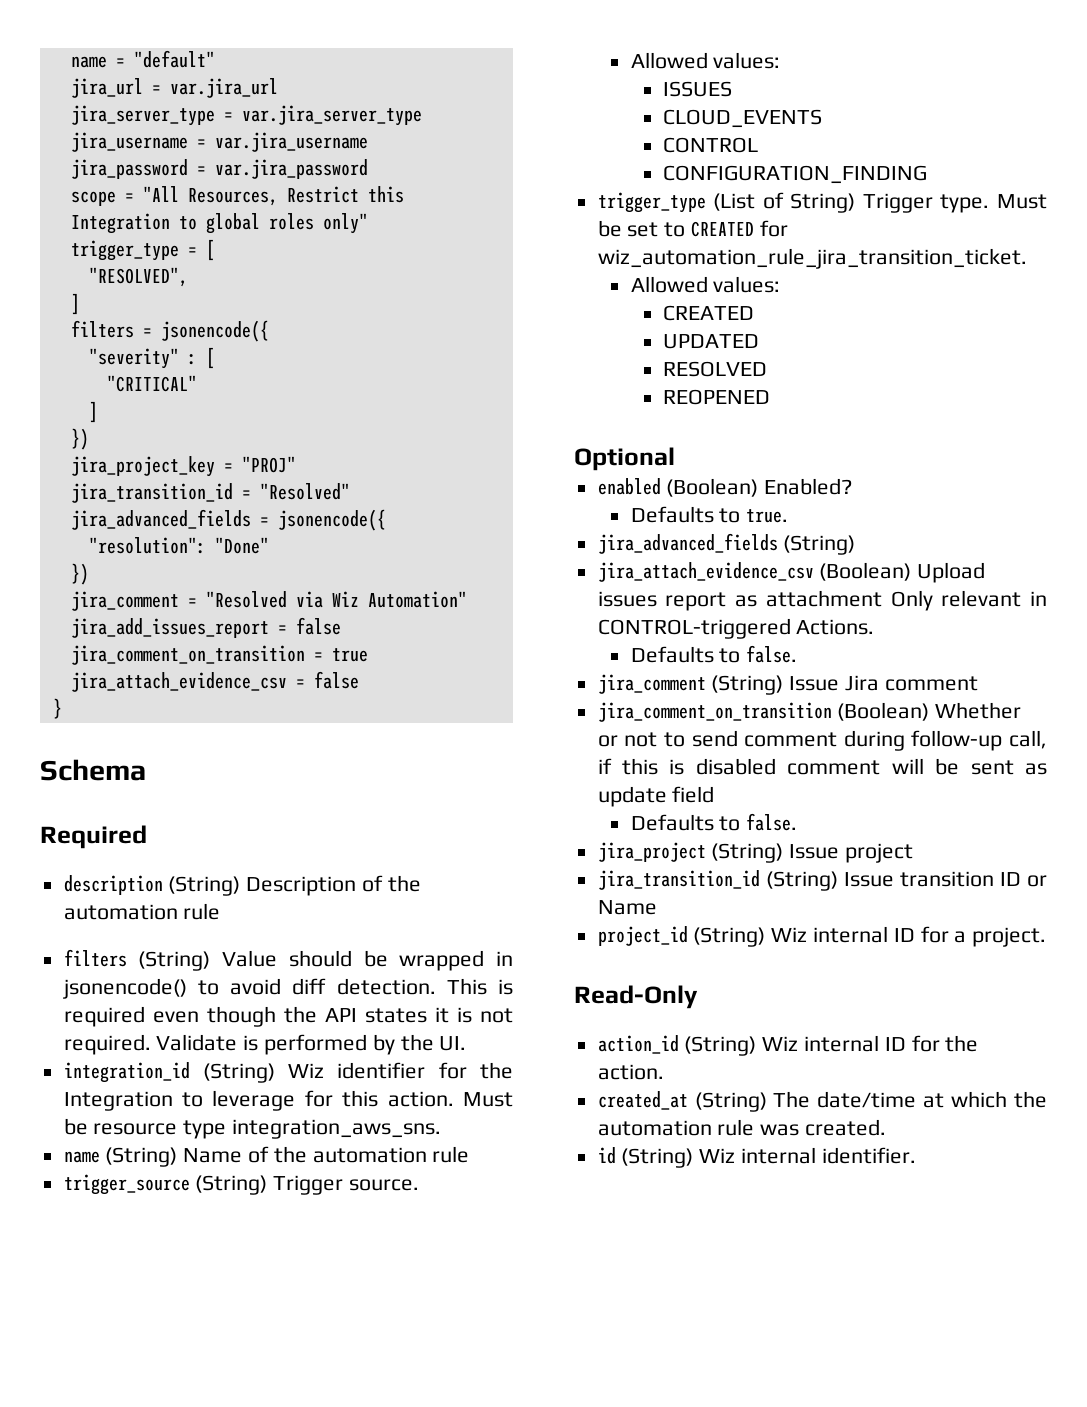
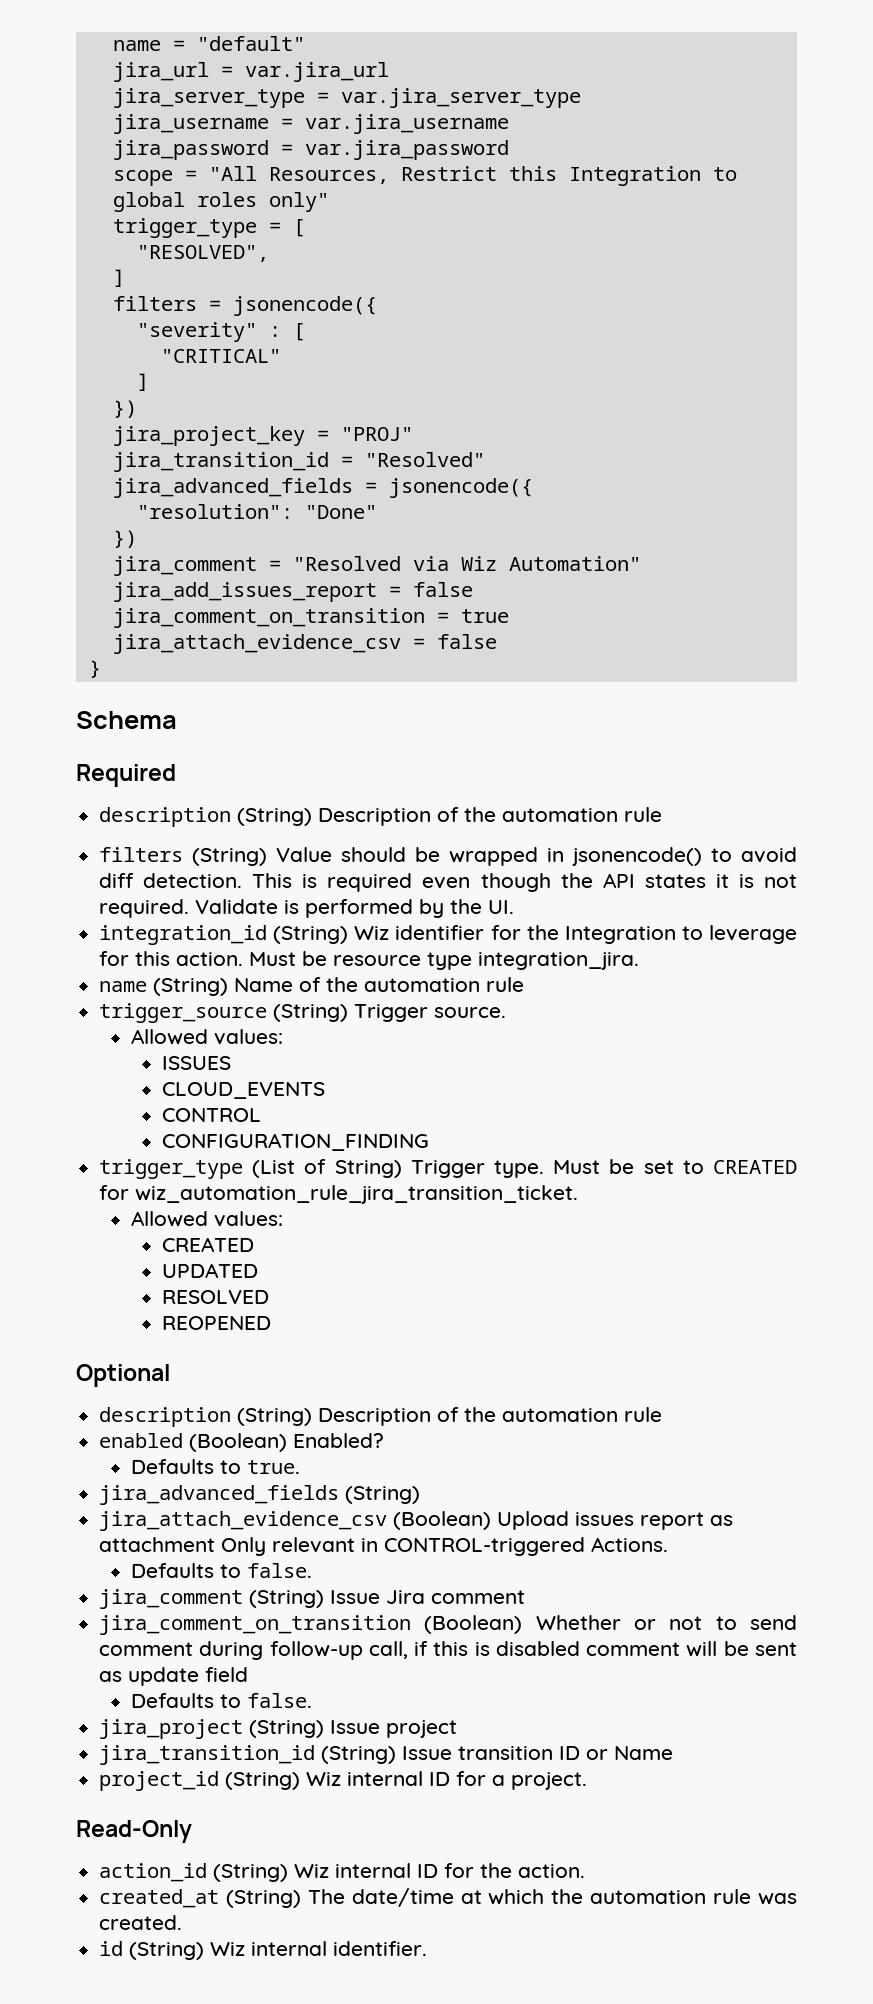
[232,1119,442,1139] integration_aws_sns. -> [478,952,640,970] integration_jira.
(675, 459) none -> [99,1407,663,1427] // description (String) Description of the automation rule

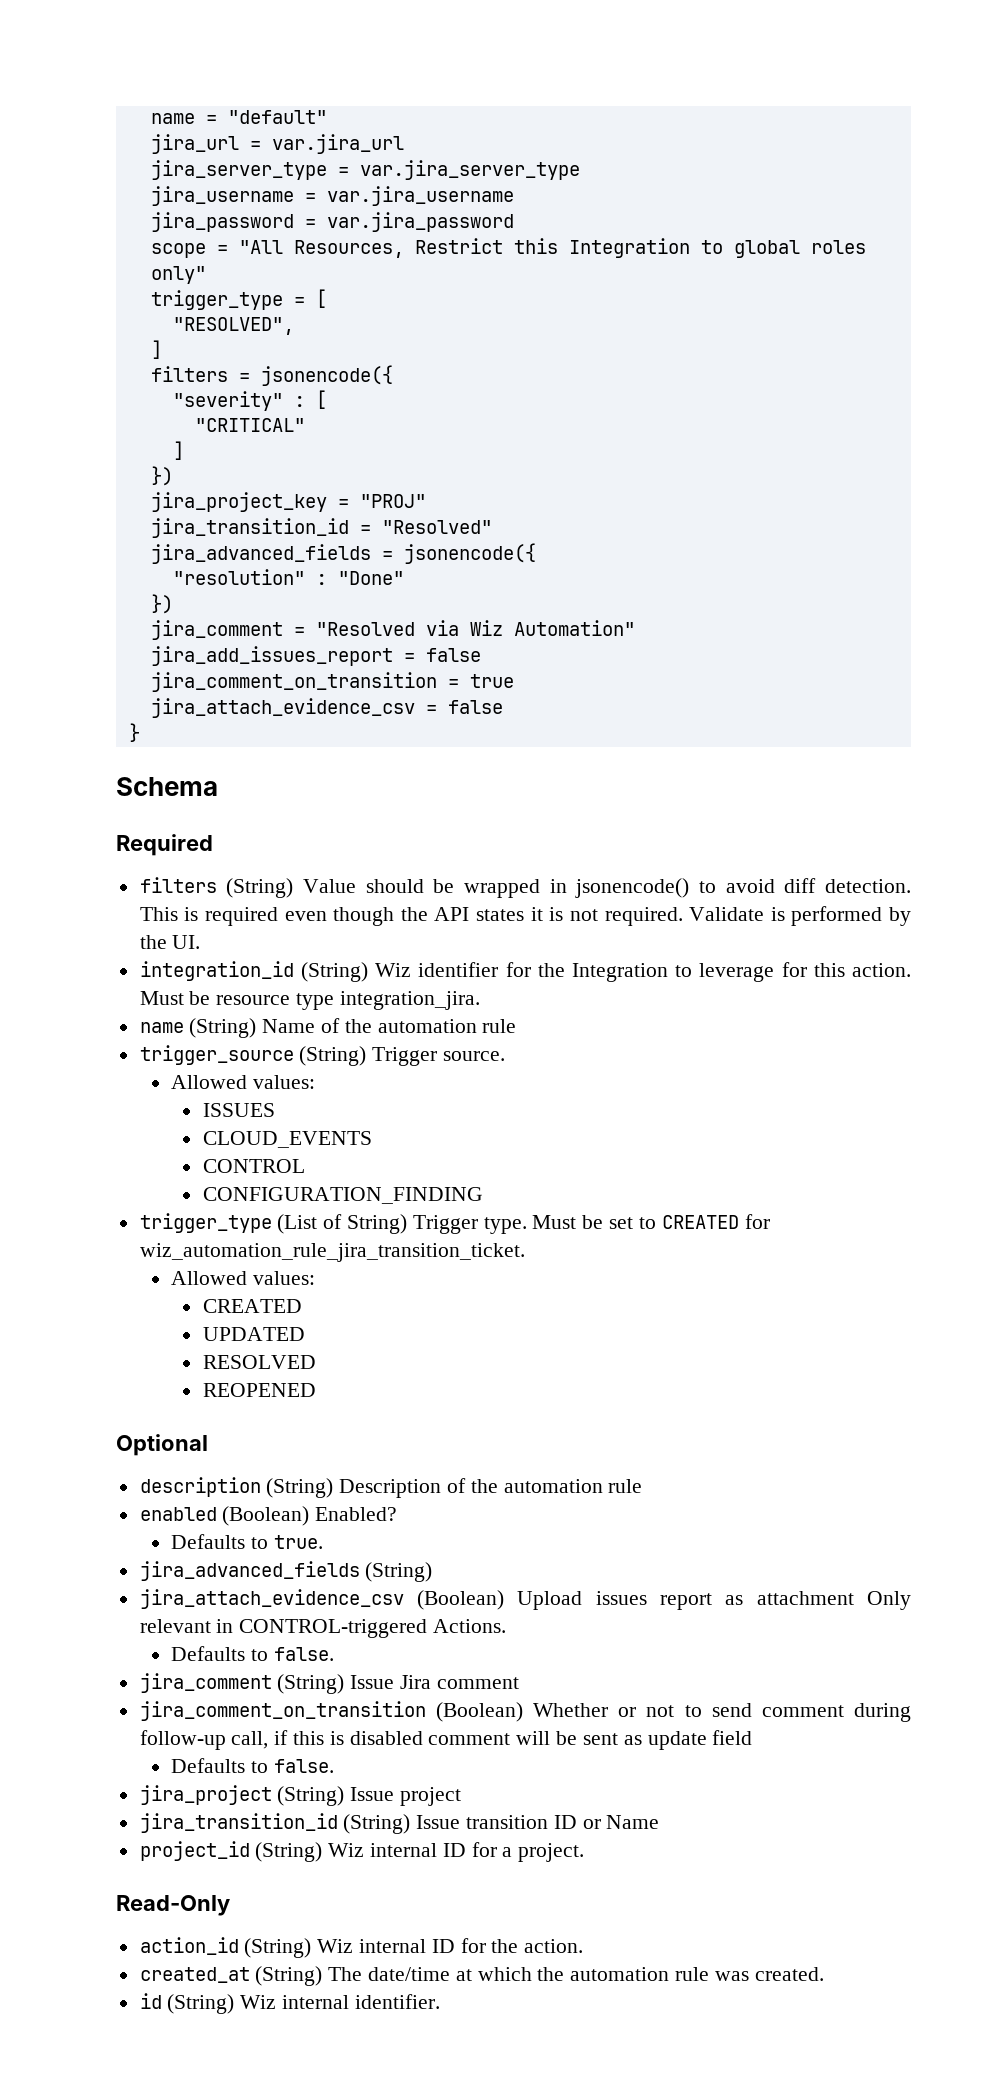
[136,504,293,519] "resolution": -> [172,569,327,585] "resolution" :
[99,807,663,827] // description (String) Description of the automation rule -> (213, 845) none

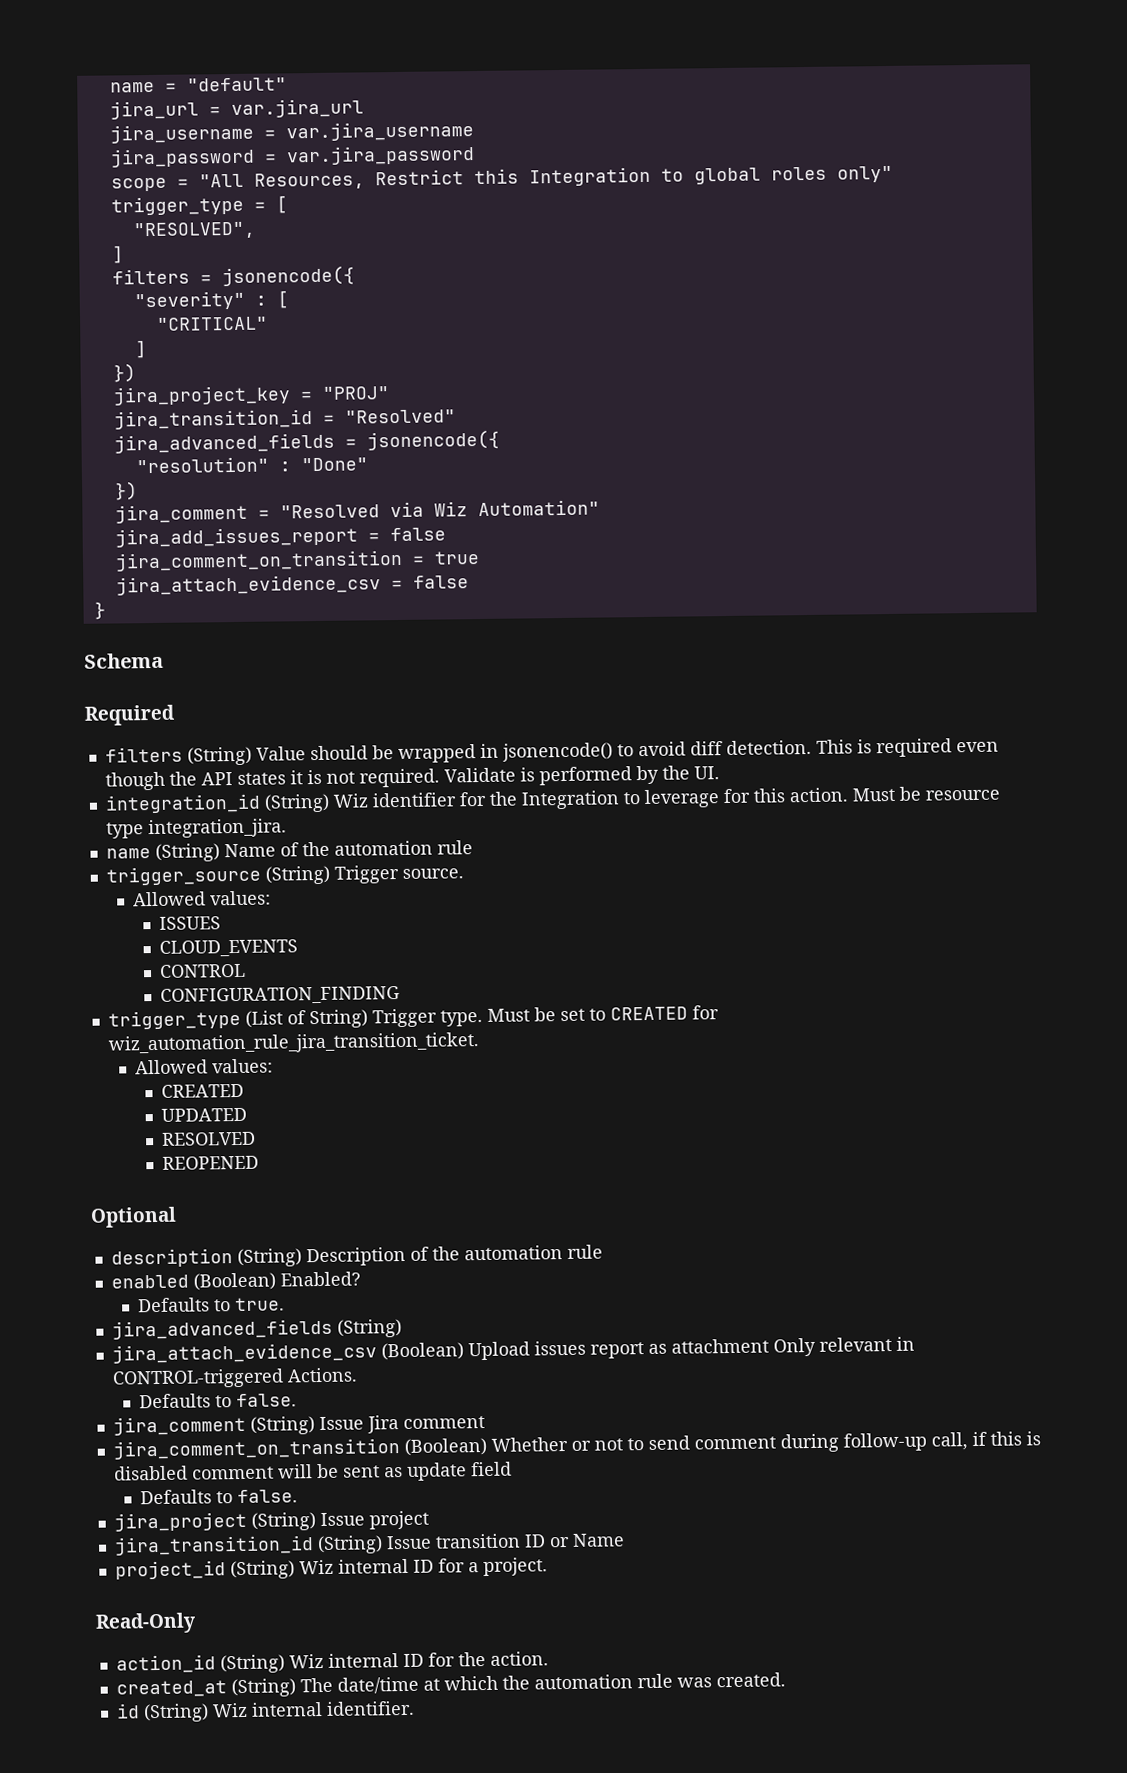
[150,160,580,180] // jira_server_type = var.jira_server_type -> (364, 108) none

